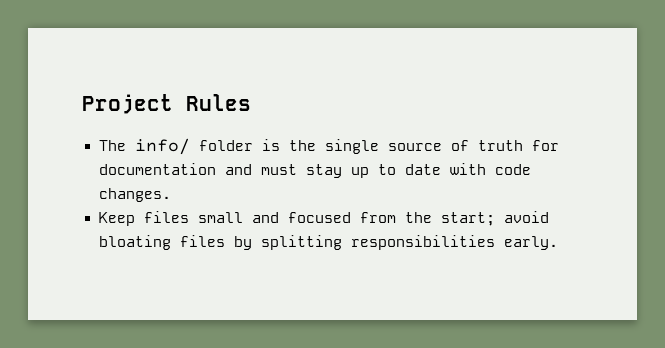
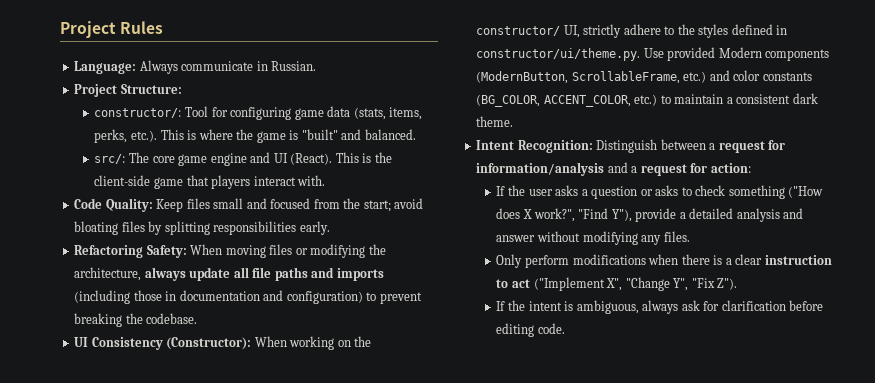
[98,138,559,155] [98,163,531,178] [98,188,171,202] The info/ folder is the single source of truth for documentation and must stay up to date with code changes. // -> [74,60,317,74] [74,84,182,97] [94,106,423,120] [94,129,416,143] [94,152,392,166] [94,175,326,189] [74,198,153,212] Language: Always communicate in Russian. // Project Structure: // constructor/: Tool for configuring game data (stats, items, perks, etc.). This is where the game is "built" and balanced. // src/: The core game engine and UI (React). This is the client-side game that players interact with. // Code Quality:
(558, 243) none -> [74,244,386,258] [74,267,384,281] [74,290,422,304] [74,313,198,327] [74,336,372,350] [476,24,788,38] [476,47,830,61] [476,70,812,84] [476,93,818,107] [476,116,514,127] [476,139,786,153] [476,162,751,176] [496,185,824,199] [496,208,804,222] [496,231,690,245] [496,254,832,268] [496,277,738,291] [496,300,824,314] [496,323,566,337] // Refactoring Safety: When moving files or modifying the architecture, always update all file paths and imports (including those in documentation and configuration) to prevent breaking the codebase. // UI Consistency (Constructor): When working on the constructor/ UI, strictly adhere to the styles defined in constructor/ui/theme.py. Use provided Modern components (ModernButton, ScrollableFrame, etc.) and color constants (BG_COLOR, ACCENT_COLOR, etc.) to maintain a consistent dark theme. // Intent Recognition: Distinguish between a request for information/analysis and a request for action: // If the user asks a question or asks to check something ("How does X work?", "Find Y"), provide a detailed analysis and answer without modifying any files. // Only perform modifications when there is a clear instruction to act ("Implement X", "Change Y", "Fix Z"). // If the intent is ambiguous, always ask for clarification before editing code.

